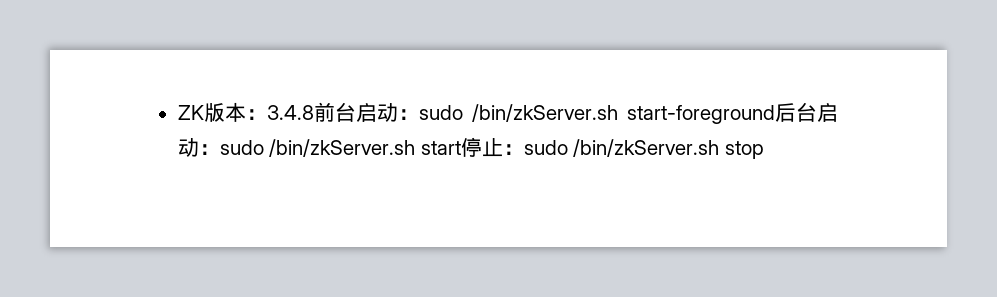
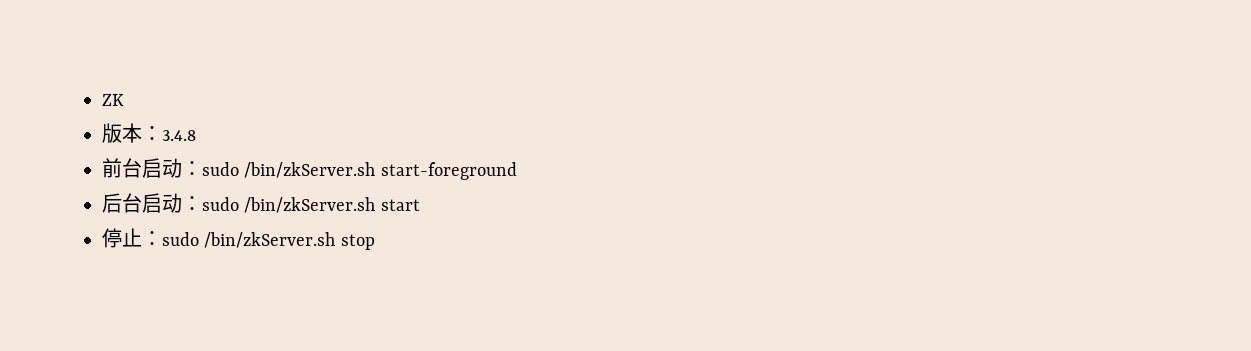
(204, 112) none -> (124, 100) //
(314, 112) none -> (196, 135) //
(776, 114) none -> (517, 171) //
(461, 148) none -> (420, 205) //

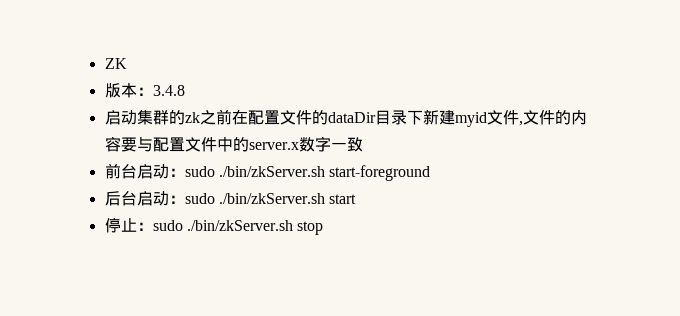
(196, 135) none -> [104,109,587,127] [104,136,363,152] // 启动集群的zk之前在配置文件的dataDir目录下新建myid文件,文件的内容要与配置文件中的server.x数字一致
[244,162,376,178] /bin/zkServer.sh -> [218,166,325,177] ./bin/zkServer.sh
[244,197,376,213] /bin/zkServer.sh -> [218,193,325,204] ./bin/zkServer.sh
[204,232,336,248] /bin/zkServer.sh -> [186,220,293,231] ./bin/zkServer.sh

